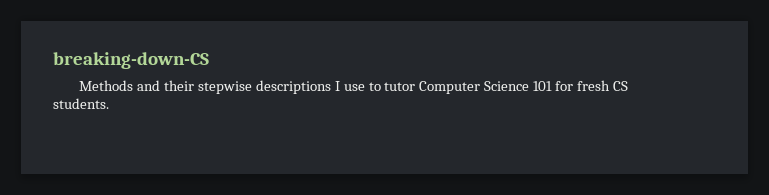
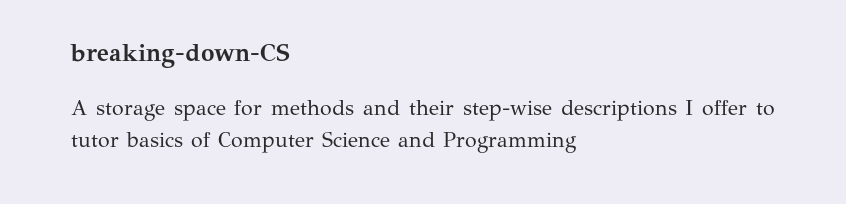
[79,80,134,91] Methods -> [71,100,355,121] A storage space for methods
[197,81,252,94] stepwise -> [462,100,552,121] step-wise
[343,84,365,91] use -> [702,100,748,116] offer
[419,80,628,94] [53,98,109,109] Computer Science 101 for fresh CS students. -> [126,131,577,153] basics of Computer Science and Programming

